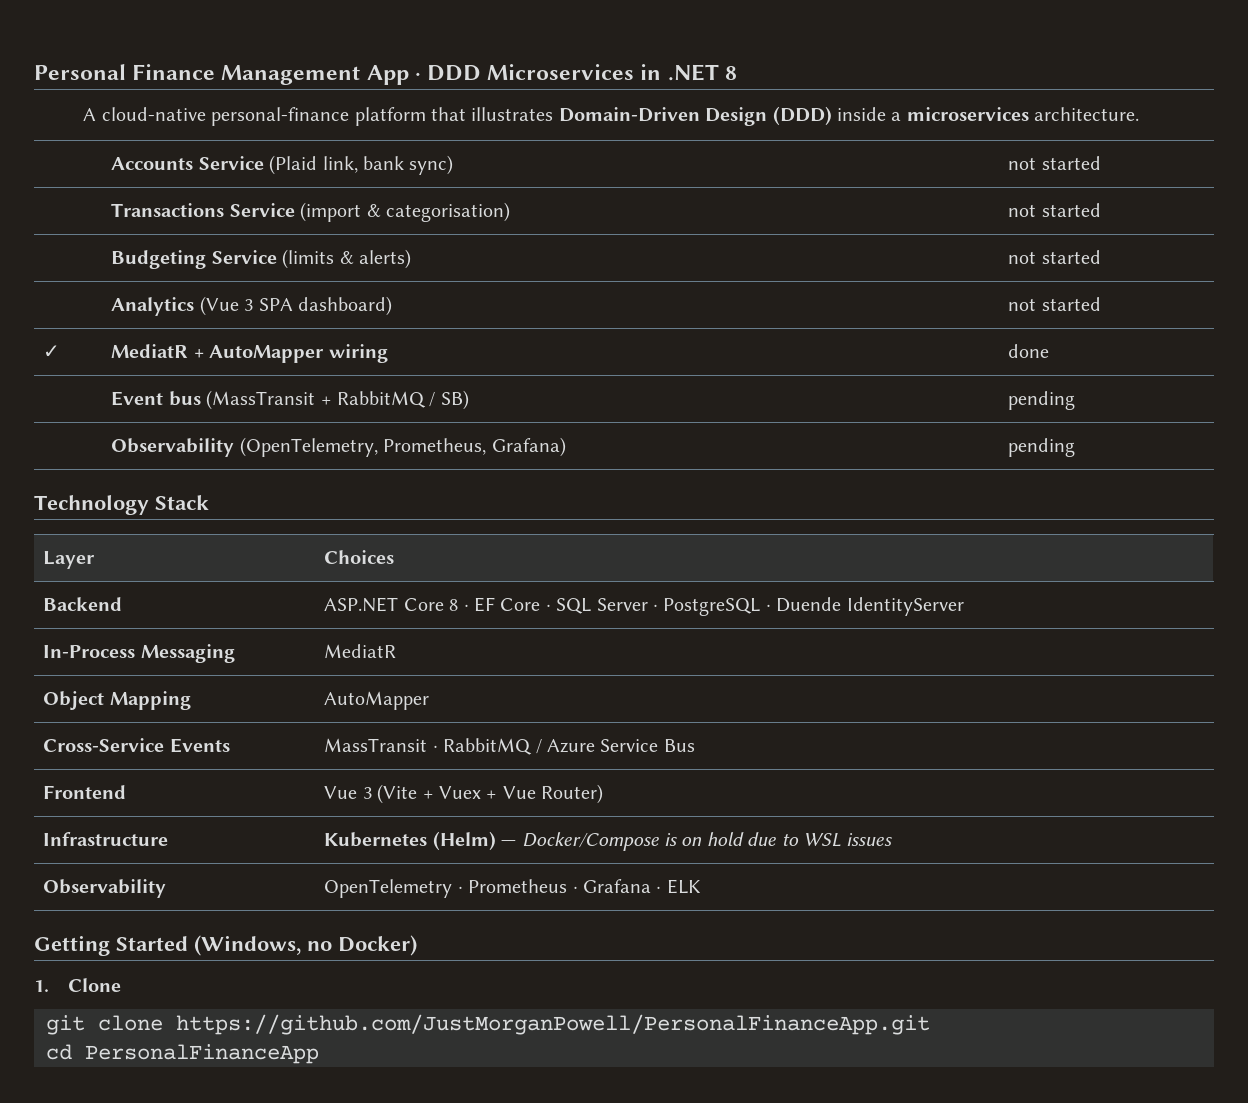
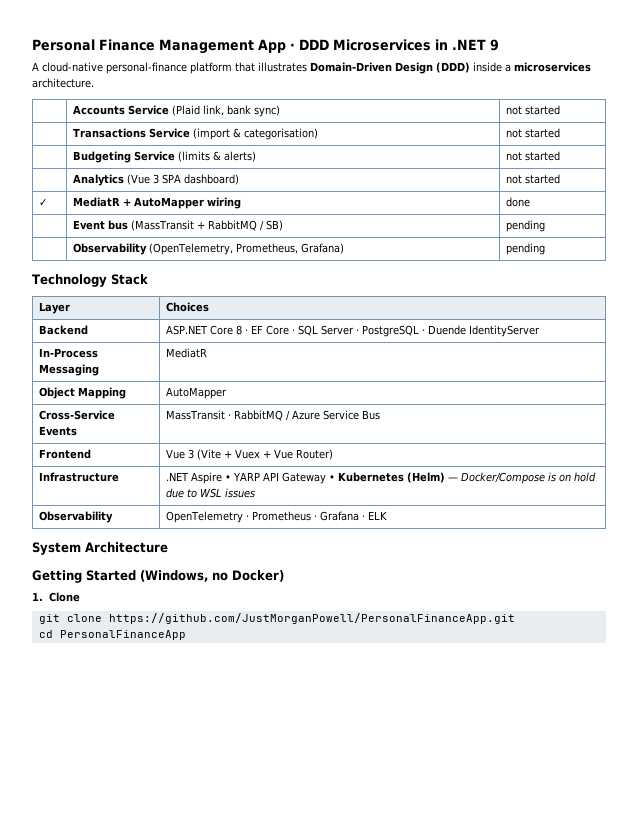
[724,66,737,80] 8 -> [490,39,499,51] 9
(169, 839) none -> [166,472,336,484] .NET Aspire • YARP API Gateway •
(701, 886) none -> [32,542,168,555] // System Architecture

